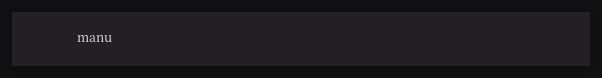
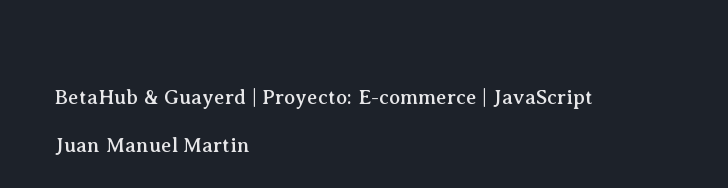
[77,35,112,42] manu -> [55,88,593,109] [55,137,251,155] BetaHub & Guayerd | Proyecto: E-commerce | JavaScript // Juan Manuel Martin

